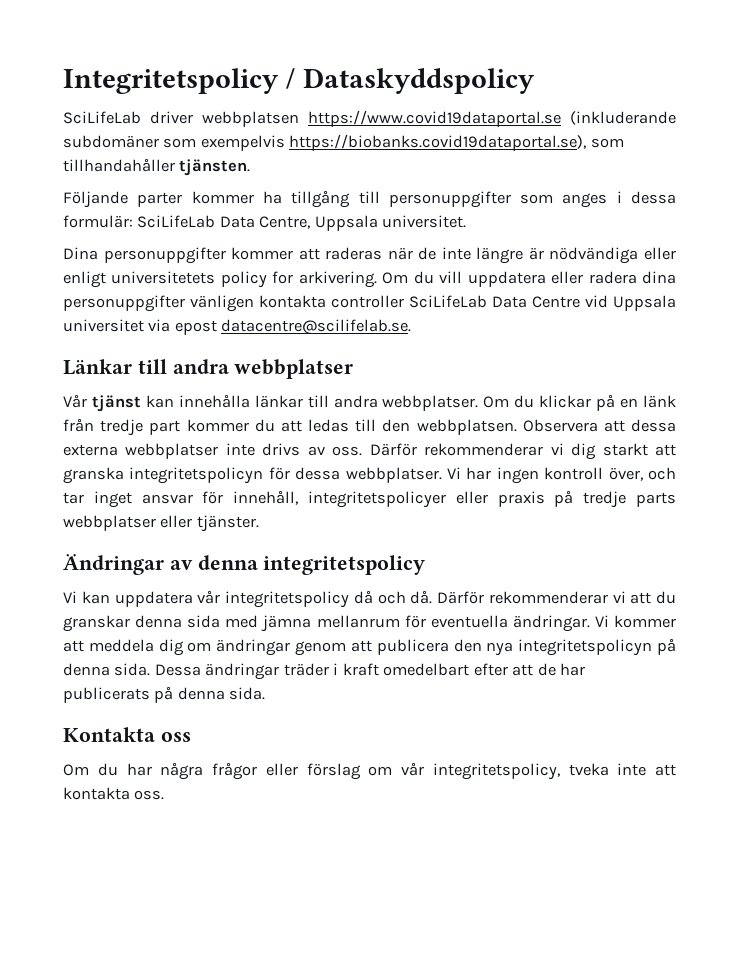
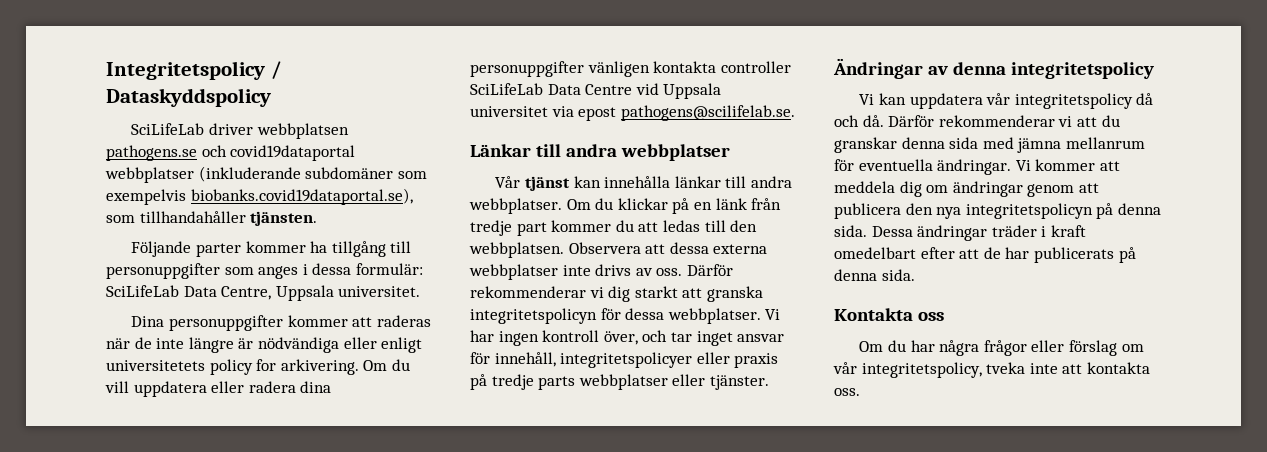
[308,110,561,127] https://www.covid19dataportal.se -> [106,145,356,161] [105,167,194,183] pathogens.se och covid19dataportal webbplatser
[289,134,587,151] https://biobanks.covid19dataportal.se), -> [190,188,413,205] biobanks.covid19dataportal.se),
[221,319,412,334] datacentre@scilifelab.se. -> [620,105,795,121] pathogens@scilifelab.se.

